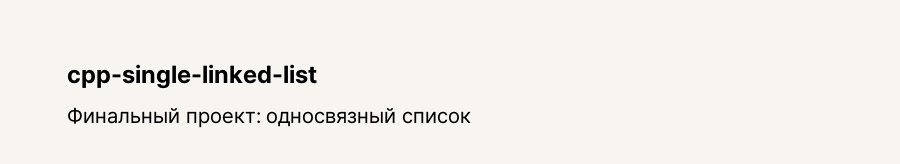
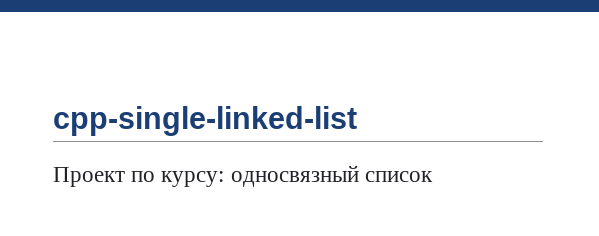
[67,107,261,128] Финальный проект: -> [53,167,225,187] Проект по курсу:

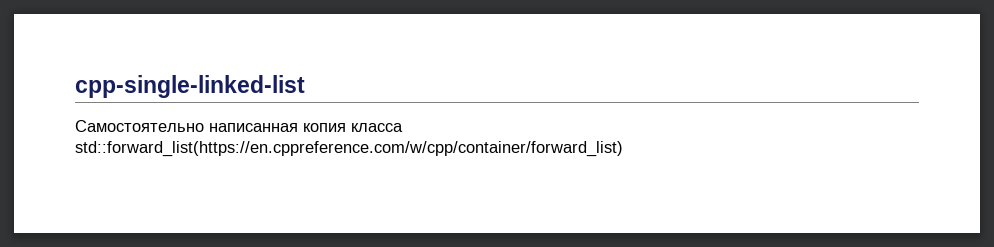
[53,165,433,187] Проект по курсу: односвязный список -> [75,120,403,132] [75,141,623,157] Самостоятельно написанная копия класса std::forward_list(https://en.cppreference.com/w/cpp/container/forward_list)

